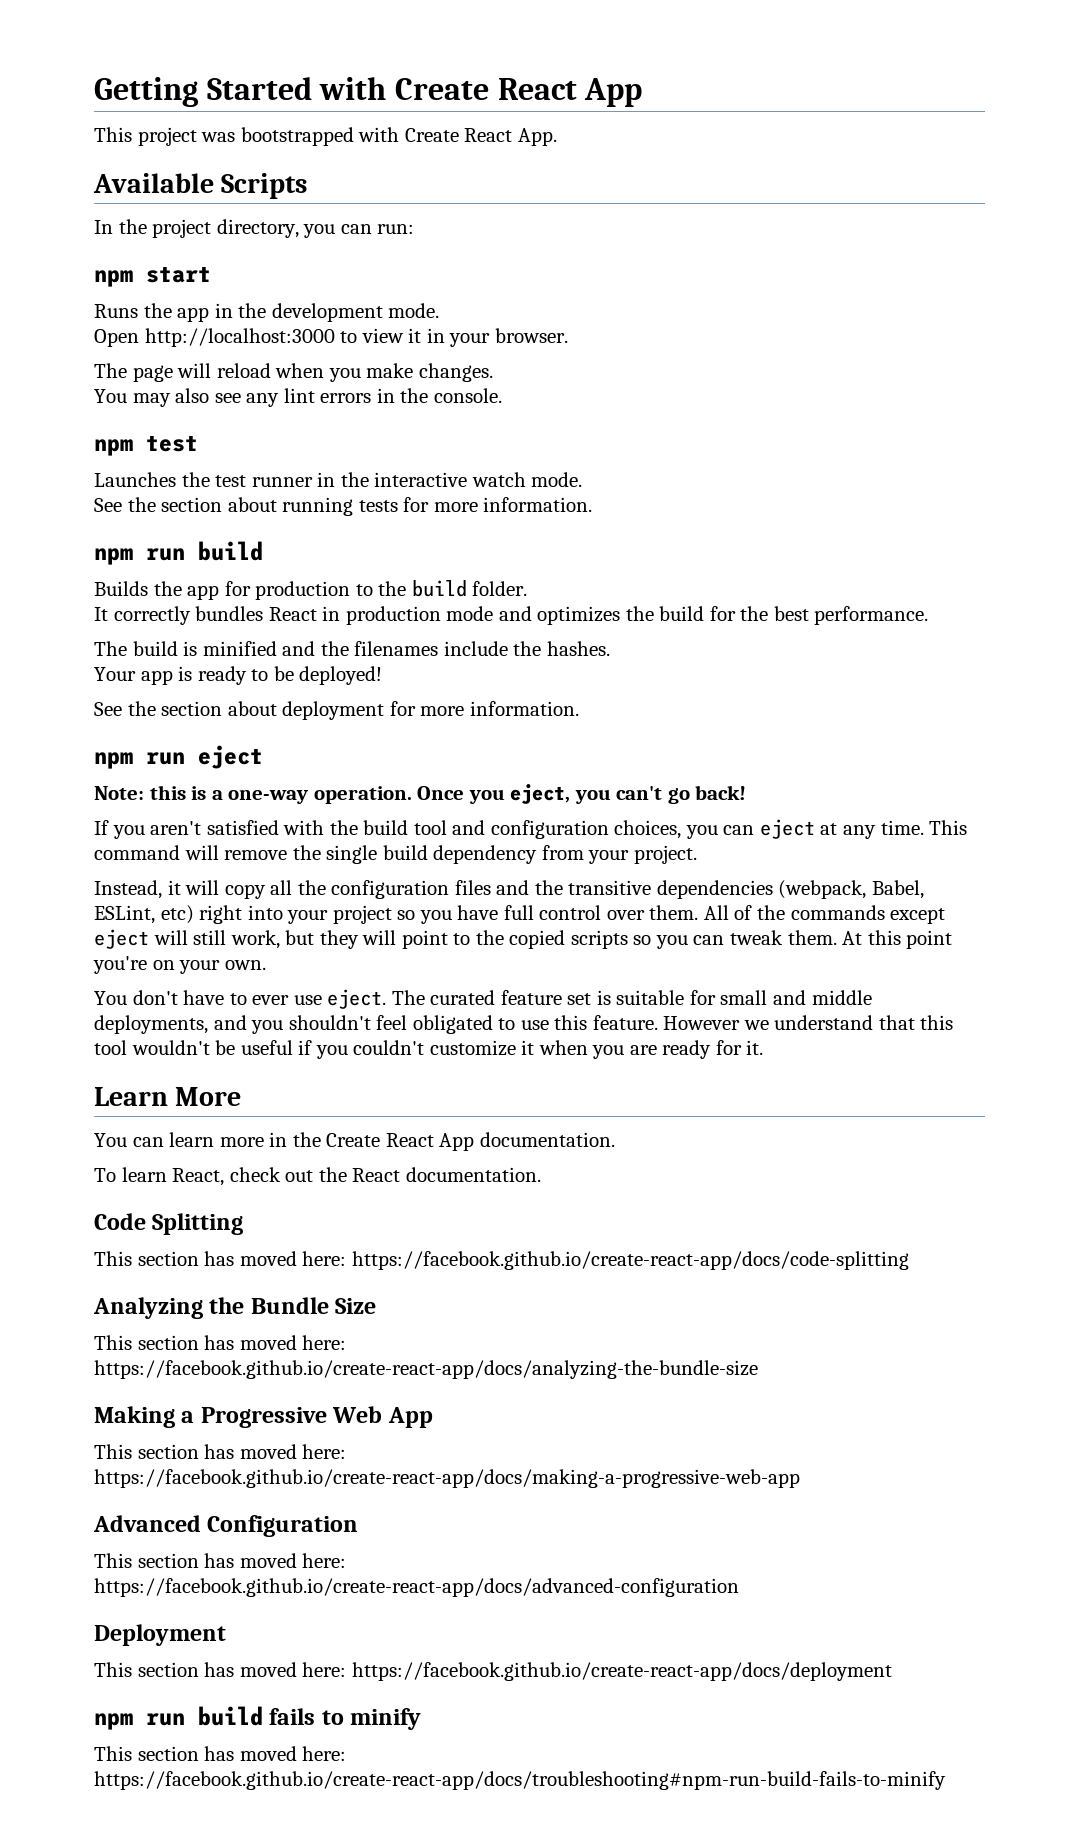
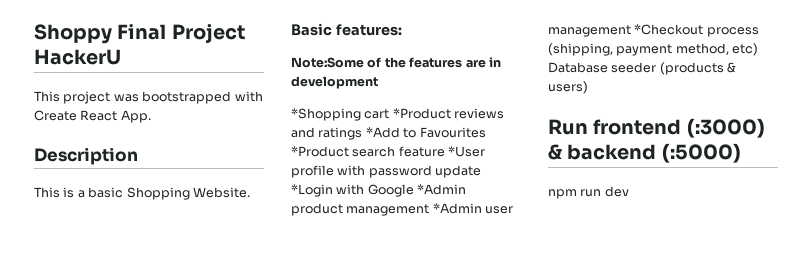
[94,77,643,107] Getting Started with Create React App -> [34,23,245,44] [34,49,121,65] Shoppy Final Project HackerU
[93,173,308,199] [94,219,415,238] [94,267,211,287] [94,303,440,322] [94,328,568,347] [94,363,493,382] [94,388,502,407] [94,436,198,456] [94,472,583,487] [94,497,593,516] [94,541,263,565] [94,580,528,600] [94,606,929,625] [94,641,610,656] [94,666,383,685] [94,701,579,720] [94,745,263,769] [94,784,747,804] [94,819,968,839] [94,845,697,864] [94,880,924,899] [94,905,946,924] [94,929,953,949] [93,956,266,974] [94,989,872,1009] [94,1015,954,1034] [94,1040,764,1059] [94,1087,242,1106] [94,1132,615,1151] [94,1167,541,1186] [94,1213,244,1235] [94,1251,909,1270] [93,1297,377,1319] [94,1335,347,1350] [94,1360,758,1379] [94,1406,433,1428] [94,1444,347,1459] [94,1469,800,1488] [93,1515,359,1537] [94,1553,347,1568] [94,1578,739,1597] [94,1624,226,1646] [94,1662,892,1681] [94,1706,422,1730] [94,1746,347,1761] [94,1771,946,1790] Available Scripts // In the project directory, you can run: // npm start // Runs the app in the development mode. // Open http://localhost:3000 to view it in your browser. // The page will reload when you make changes. // You may also see any lint errors in the console. // npm test // Launches the test runner in the interactive watch mode. // See the section about running tests for more information. // npm run build // Builds the app for production to the build folder. // It correctly bundles React in production mode and optimizes the build for the best performance. // The build is minified and the filenames include the hashes. // Your app is ready to be deployed! // See the section about deployment for more information. // npm run eject // Note: this is a one-way operation. Once you eject, you can't go back! // If you aren't satisfied with the build tool and configuration choices, you can eject at any time. This command will remove the single build dependency from your project. // Instead, it will copy all the configuration files and the transitive dependencies (webpack, Babel, ESLint, etc) right into your project so you have full control over them. All of the commands except eject will still work, but they will point to the copied scripts so you can tweak them. At this point you're on your own. // You don't have to ever use eject. The curated feature set is suitable for small and middle deployments, and you shouldn't feel obligated to use this feature. However we understand that this tool wouldn't be useful if you couldn't customize it when you are ready for it. // Learn More // You can learn more in the Create React App documentation. // To learn React, check out the React documentation. // Code Splitting // This section has moved here: https://facebook.github.io/create-react-app/docs/code-splitting // Analyzing the Bundle Size // This section has moved here: https://facebook.github.io/create-react-app/docs/analyzing-the-bundle-size // Making a Progressive Web App // This section has moved here: https://facebook.github.io/create-react-app/docs/making-a-progressive-web-app // Advanced Configuration // This section has moved here: https://facebook.github.io/create-react-app/docs/advanced-configuration // Deployment // This section has moved here: https://facebook.github.io/create-react-app/docs/deployment // npm run build fails to minify // This section has moved here: https://facebook.github.io/create-react-app/docs/troubleshooting#npm-run-build-fails-to-minify -> [34,147,138,165] [34,187,250,200] [291,23,402,36] [291,57,501,68] [291,76,378,89] [291,108,505,121] [291,127,486,140] [291,146,486,157] [291,165,482,178] [291,184,467,197] [291,203,514,216] [548,24,759,37] [548,43,759,56] [548,62,737,75] [548,81,588,94] [548,118,765,138] [548,143,741,163] [548,186,629,199] Description // This is a basic Shopping Website. // Basic features: // Note:Some of the features are in development // *Shopping cart *Product reviews and ratings *Add to Favourites *Product search feature *User profile with password update *Login with Google *Admin product management *Admin user management *Checkout process (shipping, payment method, etc) Database seeder (products & users) // Run frontend (:3000) & backend (:5000) // npm run dev

